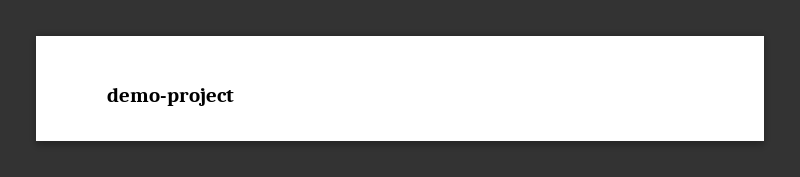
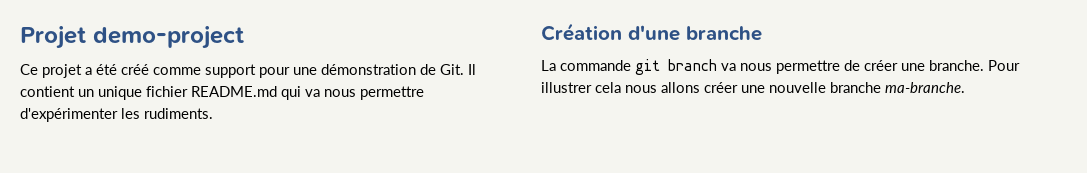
(107, 96) none -> [20,26,86,49] Projet
(234, 96) none -> [20,64,476,78] [20,86,424,100] [20,108,213,122] [541,23,762,41] [541,59,1020,75] [541,82,965,93] // Ce projet a été créé comme support pour une démonstration de Git. Il contient un unique fichier README.md qui va nous permettre d'expérimenter les rudiments. // Création d'une branche // La commande git branch va nous permettre de créer une branche. Pour illustrer cela nous allons créer une nouvelle branche ma-branche.

